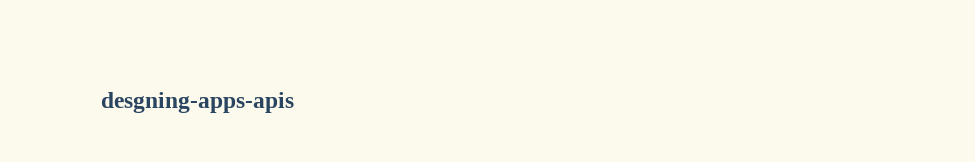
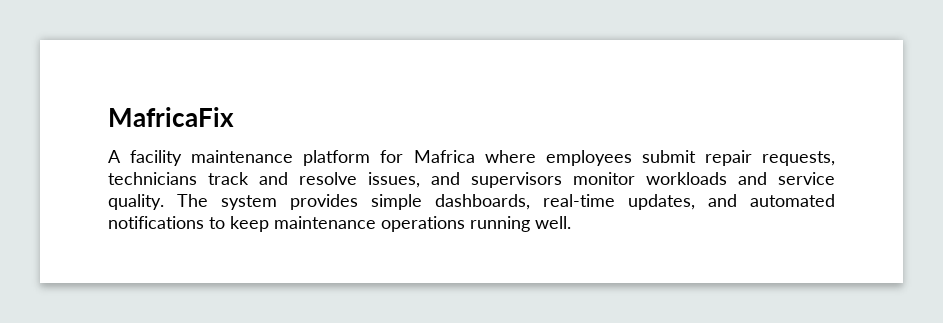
[101,92,294,113] desgning-apps-apis -> [108,107,234,127] [108,150,836,166] [108,172,835,188] [108,194,835,210] [108,216,571,232] MafricaFix // A facility maintenance platform for Mafrica where employees submit repair requests, technicians track and resolve issues, and supervisors monitor workloads and service quality. The system provides simple dashboards, real-time updates, and automated notifications to keep maintenance operations running well.

